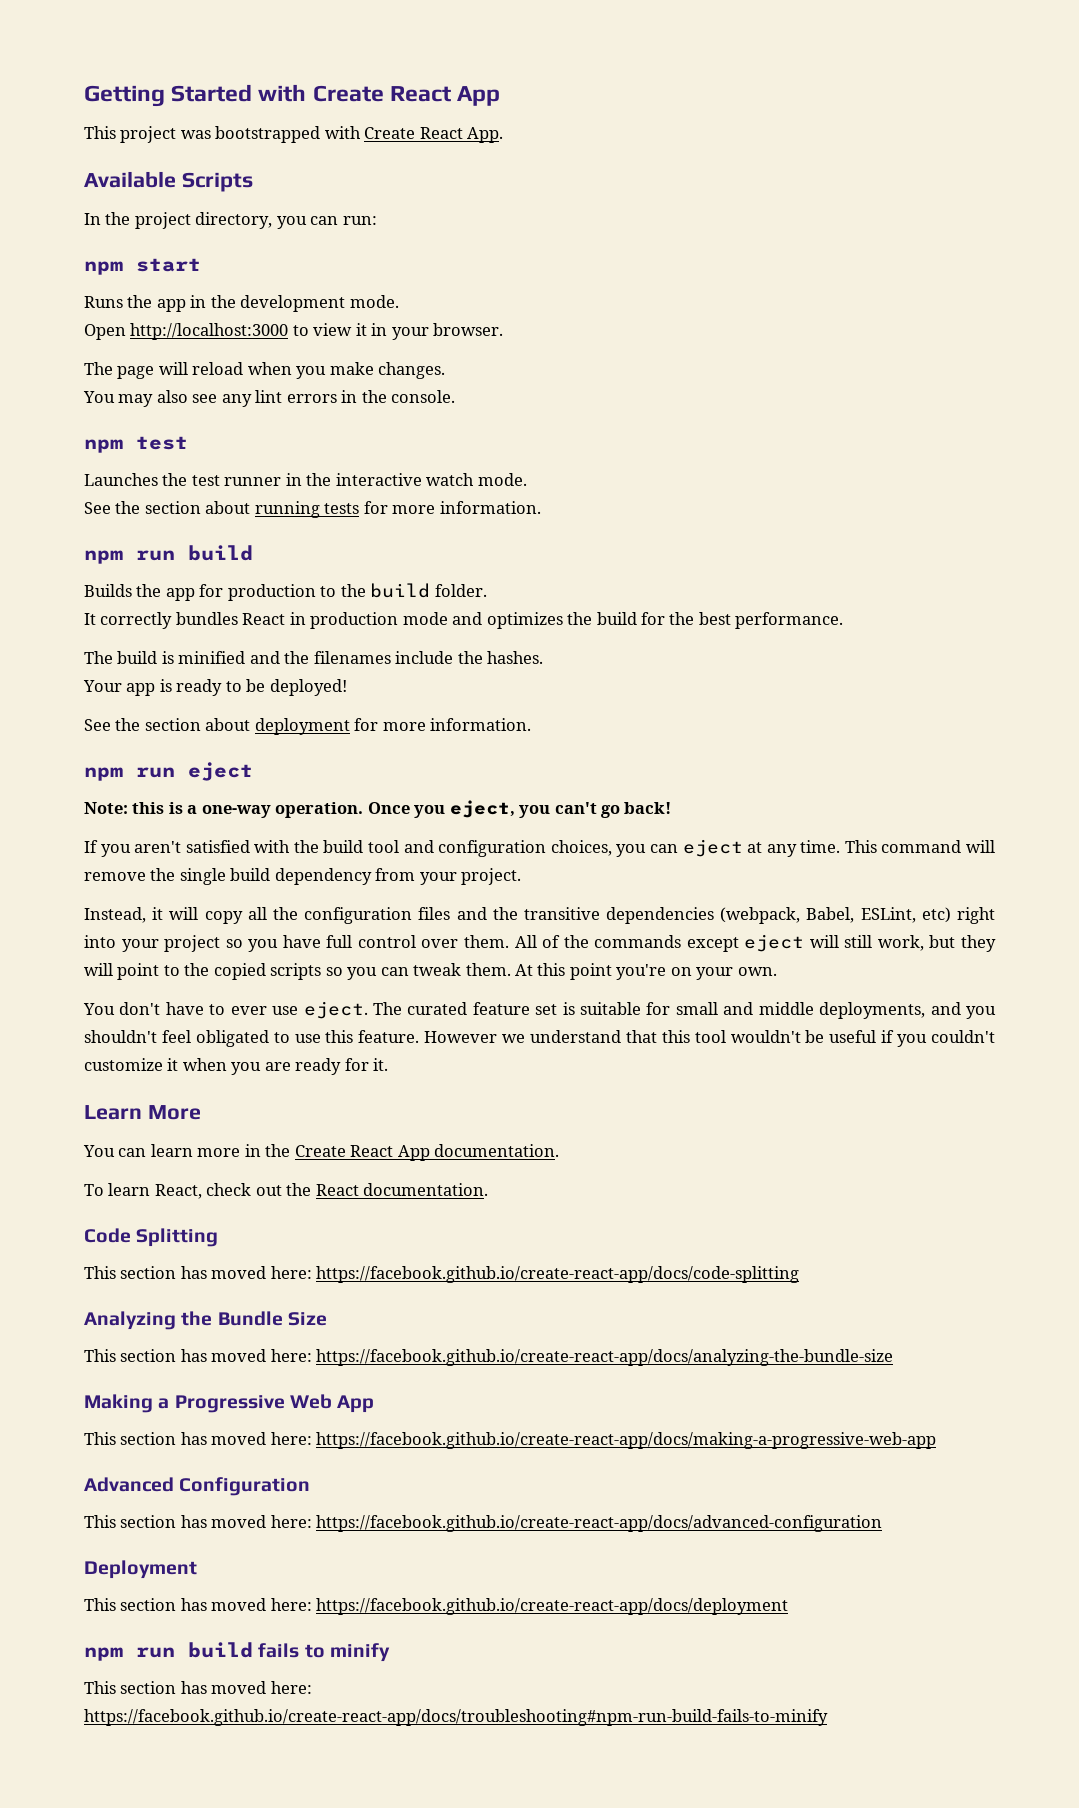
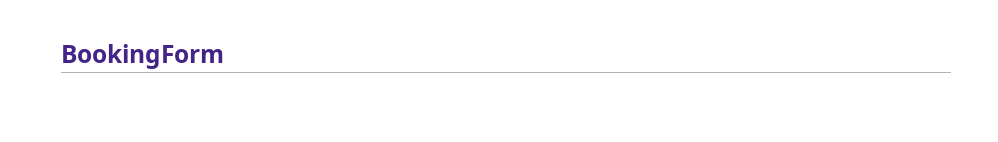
[84,84,501,107] [84,126,504,143] [84,171,253,192] [84,212,377,229] [84,258,201,275] [84,295,399,312] [84,323,504,340] [84,362,446,379] [83,390,456,407] [84,436,188,453] [84,473,527,486] [84,501,541,518] [84,545,253,564] [84,583,487,601] [84,612,844,629] [84,651,544,664] [83,679,347,696] [84,718,532,735] [84,762,253,781] [84,800,672,818] [84,839,995,857] [84,868,522,885] [84,907,995,924] [84,934,996,952] [84,963,777,980] [83,1001,997,1019] [84,1030,996,1047] [84,1058,389,1075] [84,1105,201,1120] [83,1144,560,1161] [84,1183,489,1199] [84,1228,219,1247] [84,1266,800,1283] [84,1311,327,1330] [84,1349,894,1366] [84,1394,375,1413] [84,1432,937,1449] [84,1477,311,1496] [84,1515,883,1532] [84,1560,197,1579] [84,1598,789,1615] [84,1642,390,1662] [84,1681,312,1694] [84,1709,828,1726] Getting Started with Create React App // This project was bootstrapped with Create React App. // Available Scripts // In the project directory, you can run: // npm start // Runs the app in the development mode. // Open http://localhost:3000 to view it in your browser. // The page will reload when you make changes. // You may also see any lint errors in the console. // npm test // Launches the test runner in the interactive watch mode. // See the section about running tests for more information. // npm run build // Builds the app for production to the build folder. // It correctly bundles React in production mode and optimizes the build for the best performance. // The build is minified and the filenames include the hashes. // Your app is ready to be deployed! // See the section about deployment for more information. // npm run eject // Note: this is a one-way operation. Once you eject, you can't go back! // If you aren't satisfied with the build tool and configuration choices, you can eject at any time. This command will remove the single build dependency from your project. // Instead, it will copy all the configuration files and the transitive dependencies (webpack, Babel, ESLint, etc) right into your project so you have full control over them. All of the commands except eject will still work, but they will point to the copied scripts so you can tweak them. At this point you're on your own. // You don't have to ever use eject. The curated feature set is suitable for small and middle deployments, and you shouldn't feel obligated to use this feature. However we understand that this tool wouldn't be useful if you couldn't customize it when you are ready for it. // Learn More // You can learn more in the Create React App documentation. // To learn React, check out the React documentation. // Code Splitting // This section has moved here: https://facebook.github.io/create-react-app/docs/code-splitting // Analyzing the Bundle Size // This section has moved here: https://facebook.github.io/create-react-app/docs/analyzing-the-bundle-size // Making a Progressive Web App // This section has moved here: https://facebook.github.io/create-react-app/docs/making-a-progressive-web-app // Advanced Configuration // This section has moved here: https://facebook.github.io/create-react-app/docs/advanced-configuration // Deployment // This section has moved here: https://facebook.github.io/create-react-app/docs/deployment // npm run build fails to minify // This section has moved here: https://facebook.github.io/create-react-app/docs/troubleshooting#npm-run-build-fails-to-minify -> [61,44,224,69] BookingForm

